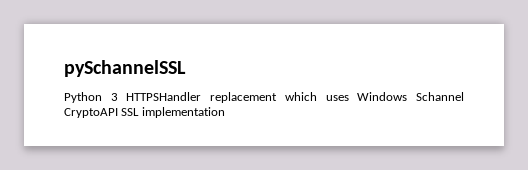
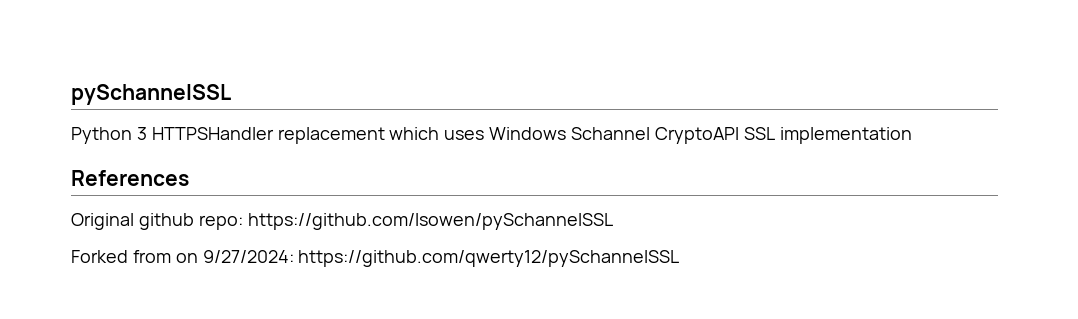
(225, 112) none -> [71,170,189,186] [71,213,613,230] [71,250,680,267] // References // Original github repo: https://github.com/lsowen/pySchannelSSL // Forked from on 9/27/2024: https://github.com/qwerty12/pySchannelSSL

